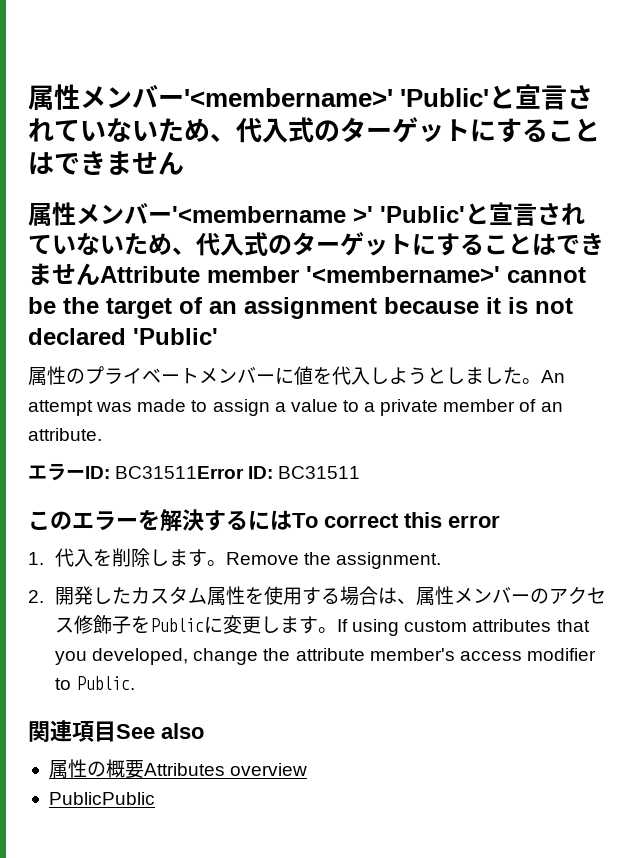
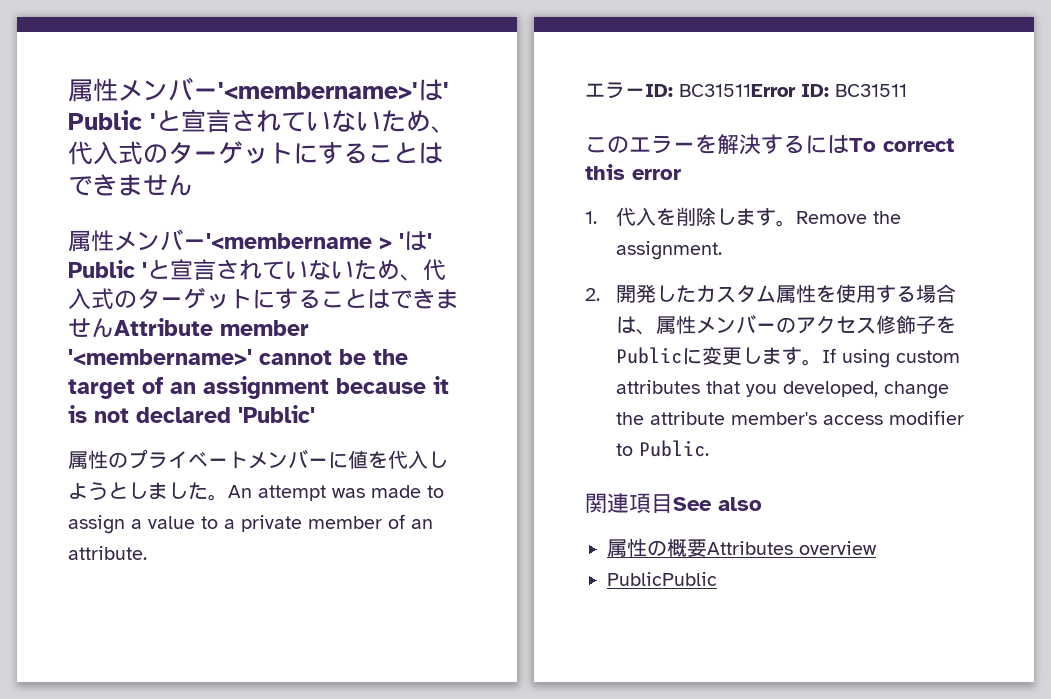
[400,88,490,107] 'Public' -> [418,79,449,101] [68,110,156,130] は' Public '
[353,206,465,223] >' 'Public' -> [379,231,432,251] [68,260,147,278] > 'は' Public '

